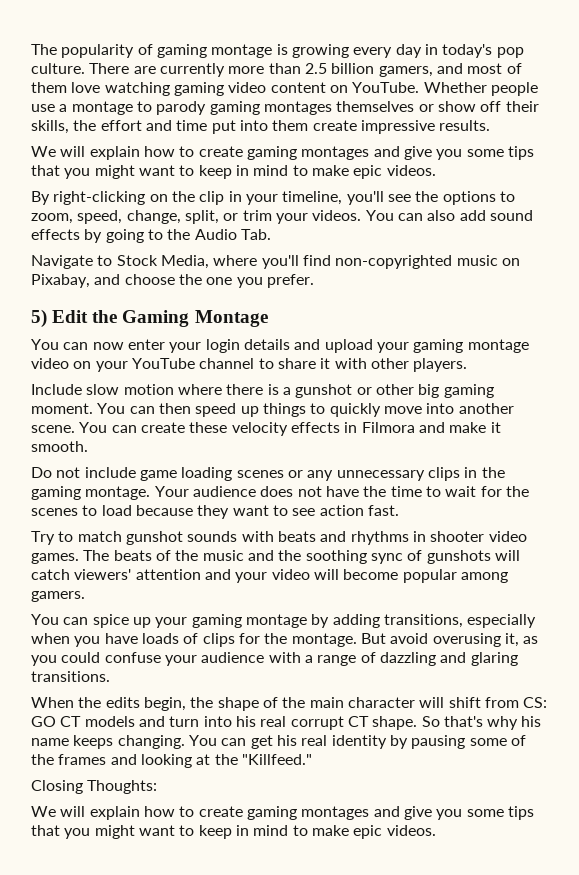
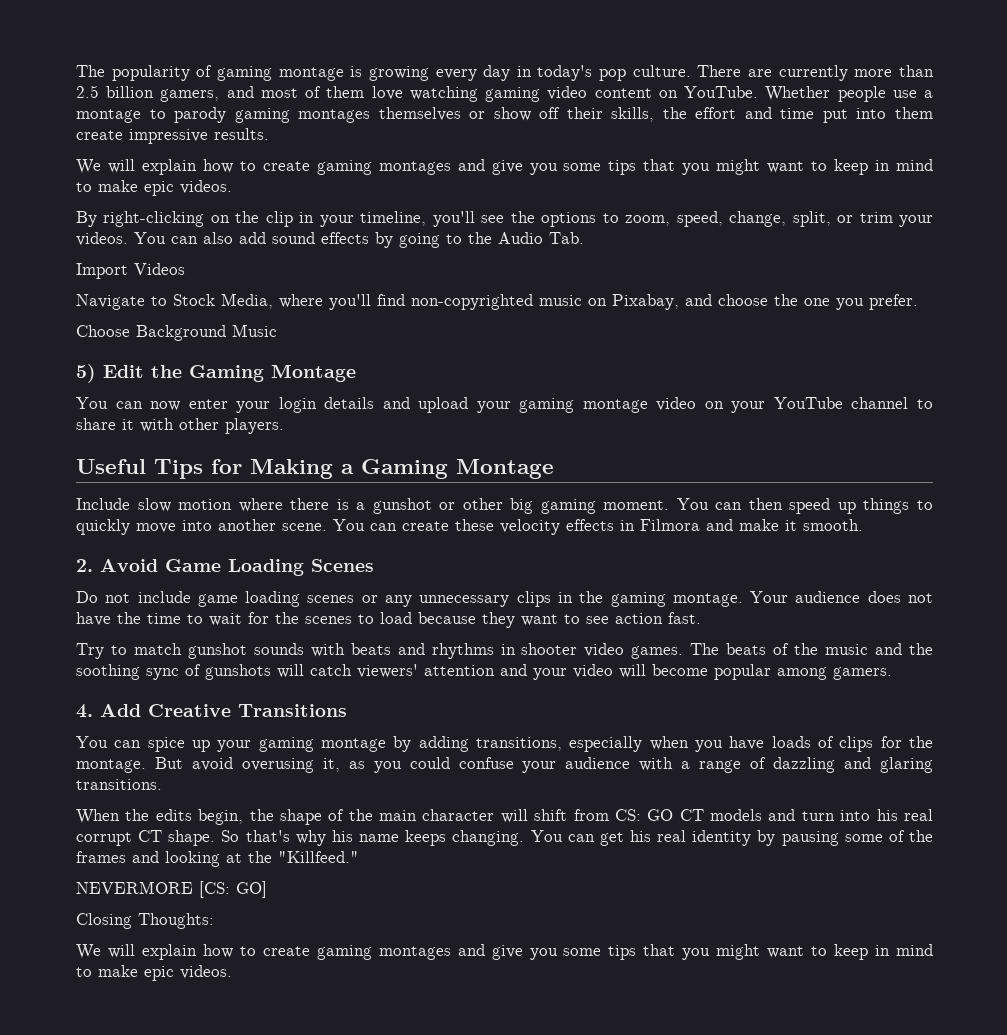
(271, 234) none -> [76,263,185,279] // Import Videos
(314, 281) none -> [76,324,277,341] // Choose Background Music
(468, 365) none -> [76,459,554,479] // Useful Tips for Making a Gaming Montage
(88, 446) none -> [76,559,374,576] // 2. Avoid Game Loading Scenes
(85, 596) none -> [76,704,347,718] // 4. Add Creative Transitions
(312, 759) none -> [76,881,267,898] // NEVERMORE [CS: GO]

